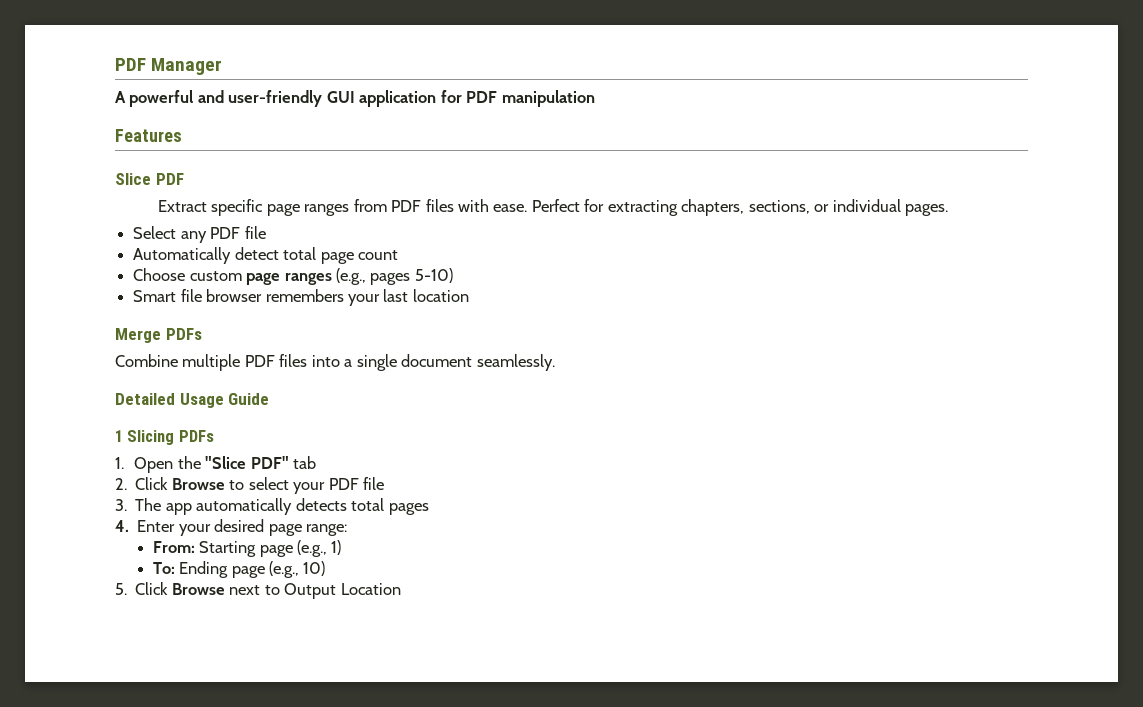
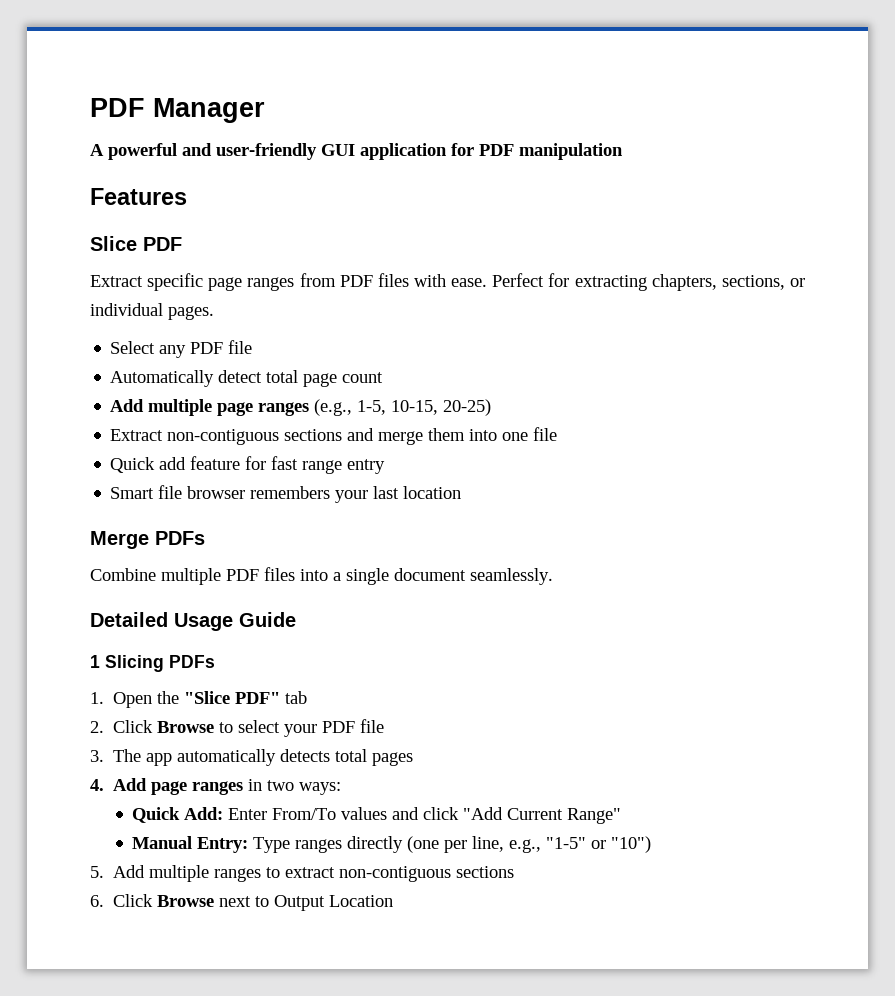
[133,268,242,281] Choose custom -> [110,399,213,416] Add multiple
[370,268,453,285] pages 5-10) -> [357,399,492,416] [110,427,558,445] [110,456,386,474] 1-5, 10-15, 20-25) // Extract non-contiguous sections and merge them into one file // Quick add feature for fast range entry
[137,519,348,536] [152,540,342,557] [152,561,326,578] [115,583,127,595] Enter your desired page range: // From: Starting page (e.g., 1) // To: Ending page (e.g., 10) // 5. -> [113,778,342,795] [132,807,622,824] [132,836,652,853] [90,865,515,882] [90,895,104,907] Add page ranges in two ways: // Quick Add: Enter From/To values and click "Add Current Range" // Manual Entry: Type ranges directly (one per line, e.g., "1-5" or "10") // 5. Add multiple ranges to extract non-contiguous sections // 6.

